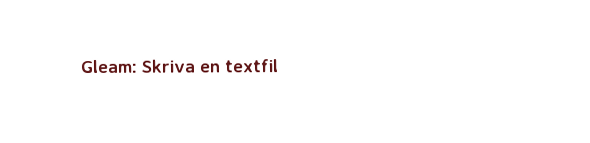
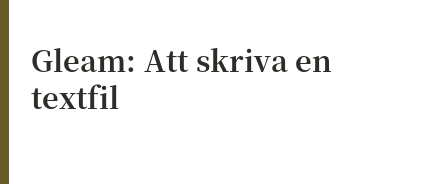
[141,59,196,73] Skriva -> [143,47,288,72] Att skriva

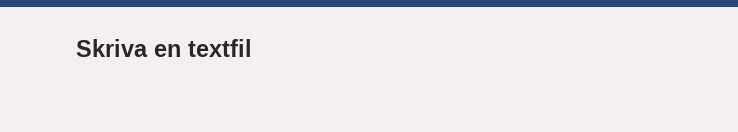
[31,47,288,72] Gleam: Att skriva -> [76,39,148,57] Skriva

